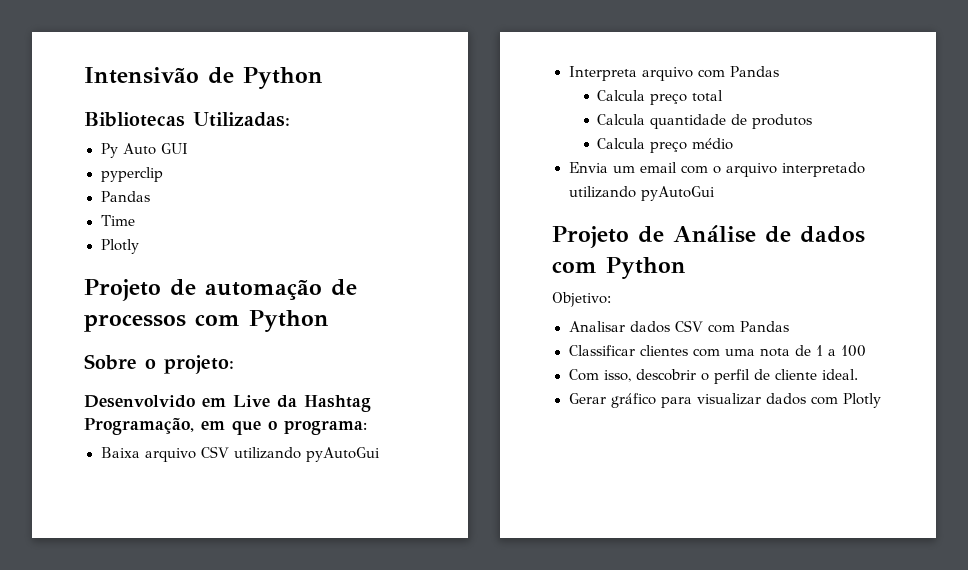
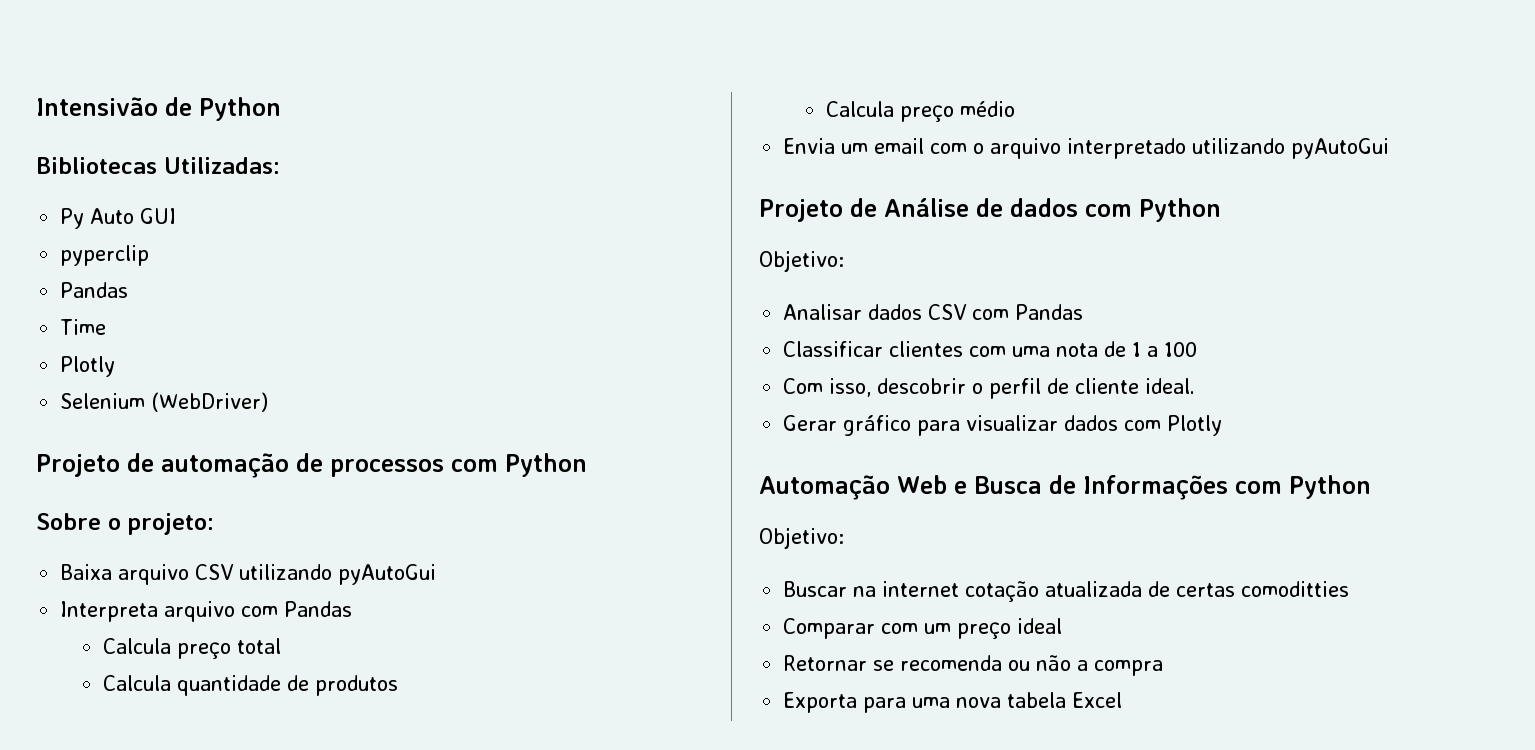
(139, 246) none -> [60,392,269,412] // Selenium (WebDriver)
[84,395,371,412] [84,417,367,435] // Desenvolvido em Live da Hashtag Programação, em que o programa: -> (214, 524) none
(881, 400) none -> [759,475,1371,500] [759,527,844,549] [783,581,1350,602] [783,618,1063,639] [783,655,1164,676] [783,692,1123,713] // Automação Web e Busca de Informações com Python // Objetivo: // Buscar na internet cotação atualizada de certas comoditties // Comparar com um preço ideal // Retornar se recomenda ou não a compra // Exporta para uma nova tabela Excel

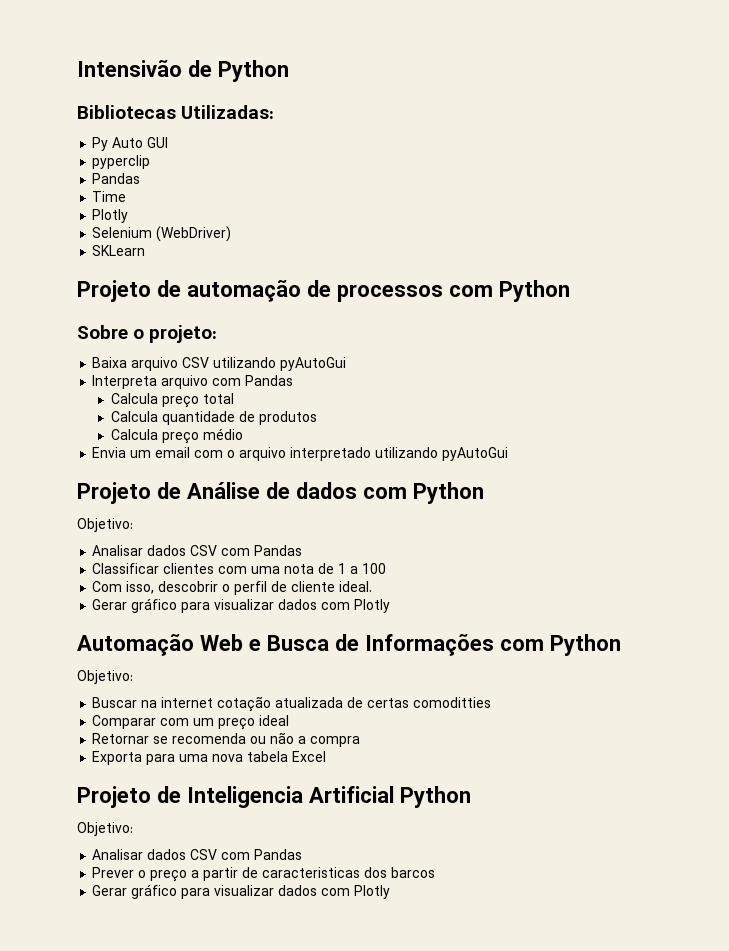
(269, 402) none -> [92,245,146,256] // SKLearn
(1123, 700) none -> [77,786,471,808] [77,822,133,836] [92,849,303,860] [92,867,436,882] [92,884,391,899] // Projeto de Inteligencia Artificial Python // Objetivo: // Analisar dados CSV com Pandas // Prever o preço a partir de caracteristicas dos barcos // Gerar gráfico para visualizar dados com Plotly

